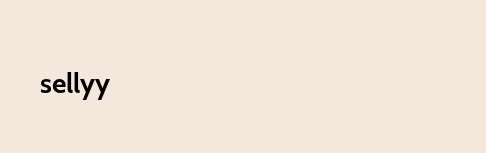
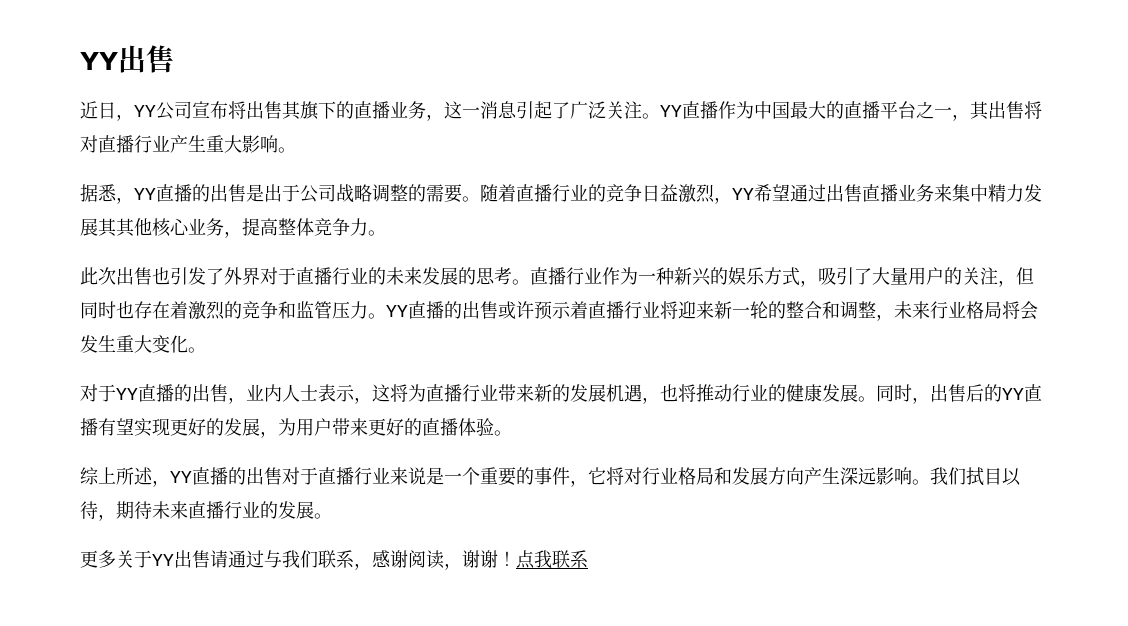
[40,72,110,100] sellyy -> [80,45,174,73] [80,101,1042,121] [80,135,296,153] [80,184,1042,204] [80,218,386,238] [80,267,1034,287] [80,301,1038,321] [80,335,206,353] [80,384,1042,404] [80,418,512,438] [80,467,1021,487] [80,501,332,521] [80,550,588,570] YY出售 // 近日，YY公司宣布将出售其旗下的直播业务，这一消息引起了广泛关注。YY直播作为中国最大的直播平台之一，其出售将对直播行业产生重大影响。 // 据悉，YY直播的出售是出于公司战略调整的需要。随着直播行业的竞争日益激烈，YY希望通过出售直播业务来集中精力发展其其他核心业务，提高整体竞争力。 // 此次出售也引发了外界对于直播行业的未来发展的思考。直播行业作为一种新兴的娱乐方式，吸引了大量用户的关注，但同时也存在着激烈的竞争和监管压力。YY直播的出售或许预示着直播行业将迎来新一轮的整合和调整，未来行业格局将会发生重大变化。 // 对于YY直播的出售，业内人士表示，这将为直播行业带来新的发展机遇，也将推动行业的健康发展。同时，出售后的YY直播有望实现更好的发展，为用户带来更好的直播体验。 // 综上所述，YY直播的出售对于直播行业来说是一个重要的事件，它将对行业格局和发展方向产生深远影响。我们拭目以待，期待未来直播行业的发展。 // 更多关于YY出售请通过与我们联系，感谢阅读，谢谢！点我联系

